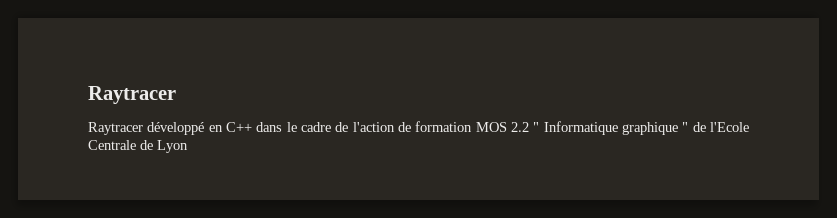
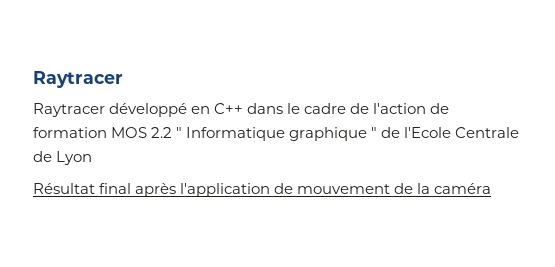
(188, 146) none -> [33,183,492,197] // Résultat final après l'application de mouvement de la caméra

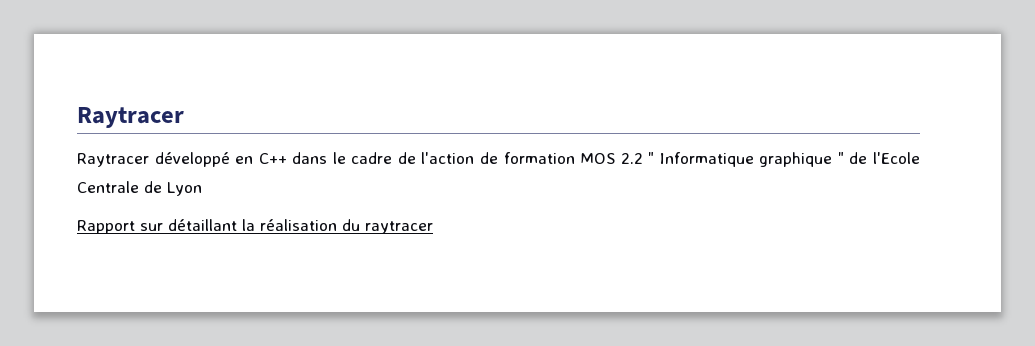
[33,183,492,197] Résultat final après l'application de mouvement de la caméra -> [77,219,433,234] Rapport sur détaillant la réalisation du raytracer

